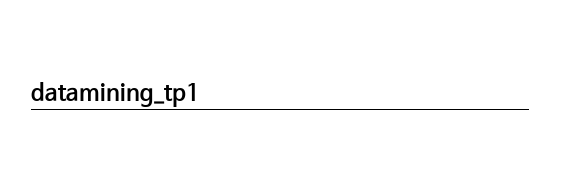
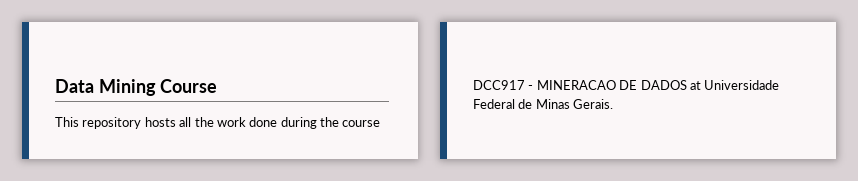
[31,82,199,107] datamining_tp1 -> [55,79,218,96] [55,117,381,129] [473,80,780,90] [473,99,614,109] Data Mining Course // This repository hosts all the work done during the course DCC917 - MINERACAO DE DADOS at Universidade Federal de Minas Gerais.

